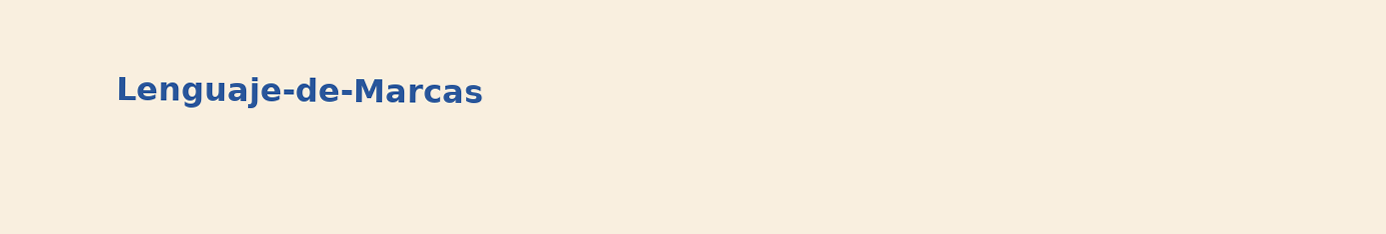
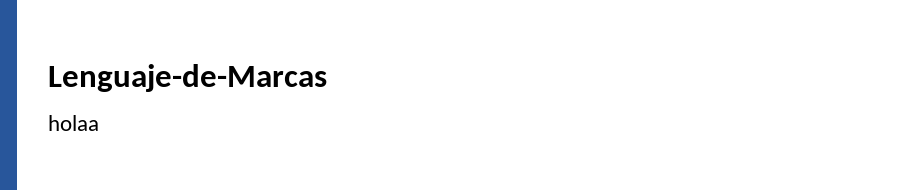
(484, 93) none -> [48,115,99,131] // holaa

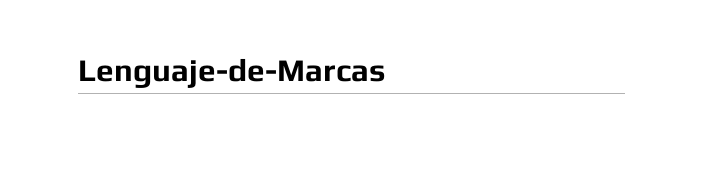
[48,115,99,131] // holaa -> (386, 73) none

